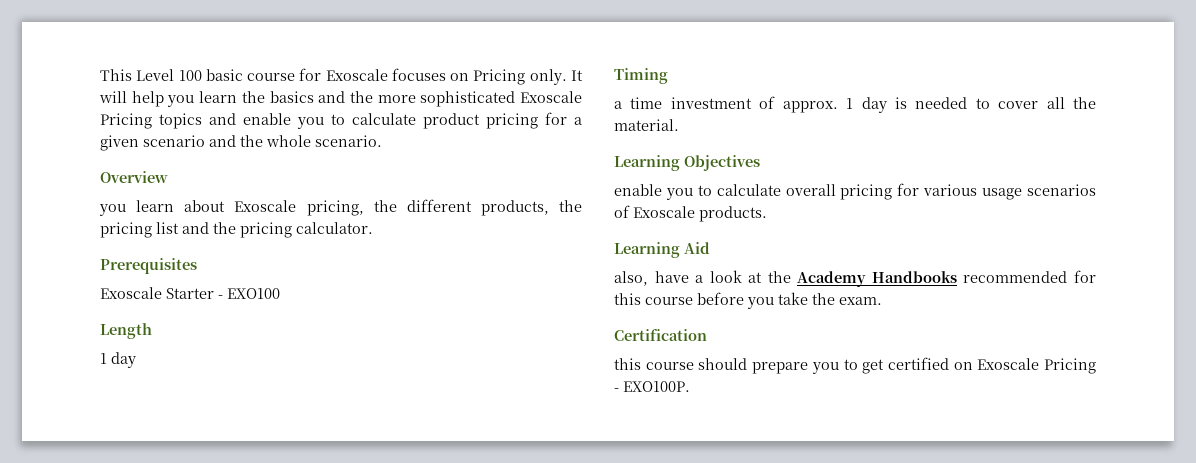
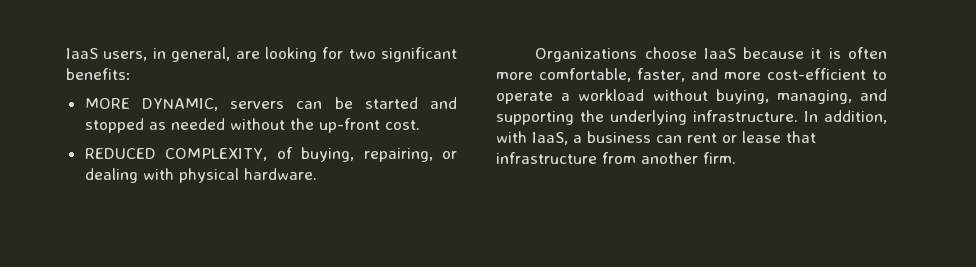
[100,68,583,85] [99,91,582,107] [100,112,582,129] [100,135,382,151] [100,171,168,183] [99,199,582,216] [100,222,373,238] [100,258,197,274] [100,287,280,299] [100,323,152,339] [100,352,136,368] [614,68,668,84] [614,96,1096,113] [614,119,679,131] [614,155,760,171] [614,183,1096,200] [614,205,767,222] [614,242,710,258] [614,270,1096,287] [614,292,882,309] [614,329,707,341] [614,357,1096,374] [614,381,690,392] This Level 100 basic course for Exoscale focuses on Pricing only. It will help you learn the basics and the more sophisticated Exoscale Pricing topics and enable you to calculate product pricing for a given scenario and the whole scenario. // Overview // you learn about Exoscale pricing, the different products, the pricing list and the pricing calculator. // Prerequisites // Exoscale Starter - EXO100 // Length // 1 day // Timing // a time investment of approx. 1 day is needed to cover all the material. // Learning Objectives // enable you to calculate overall pricing for various usage scenarios of Exoscale products. // Learning Aid // also, have a look at the Academy Handbooks recommended for this course before you take the exam. // Certification // this course should prepare you to get certified on Exoscale Pricing - EXO100P. -> [66,47,457,62] [66,68,131,80] [84,97,458,111] [84,118,420,133] [84,147,457,162] [84,168,317,183] [535,47,887,62] [496,68,887,82] [496,89,887,104] [496,110,887,125] [496,131,816,145] [496,152,736,164] IaaS users, in general, are looking for two significant benefits: // MORE DYNAMIC, servers can be started and stopped as needed without the up-front cost. // REDUCED COMPLEXITY, of buying, repairing, or dealing with physical hardware. // Organizations choose IaaS because it is often more comfortable, faster, and more cost-efficient to operate a workload without buying, managing, and supporting the underlying infrastructure. In addition, with IaaS, a business can rent or lease that infrastructure from another firm.

